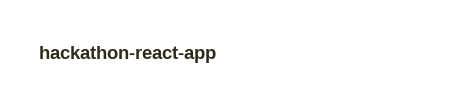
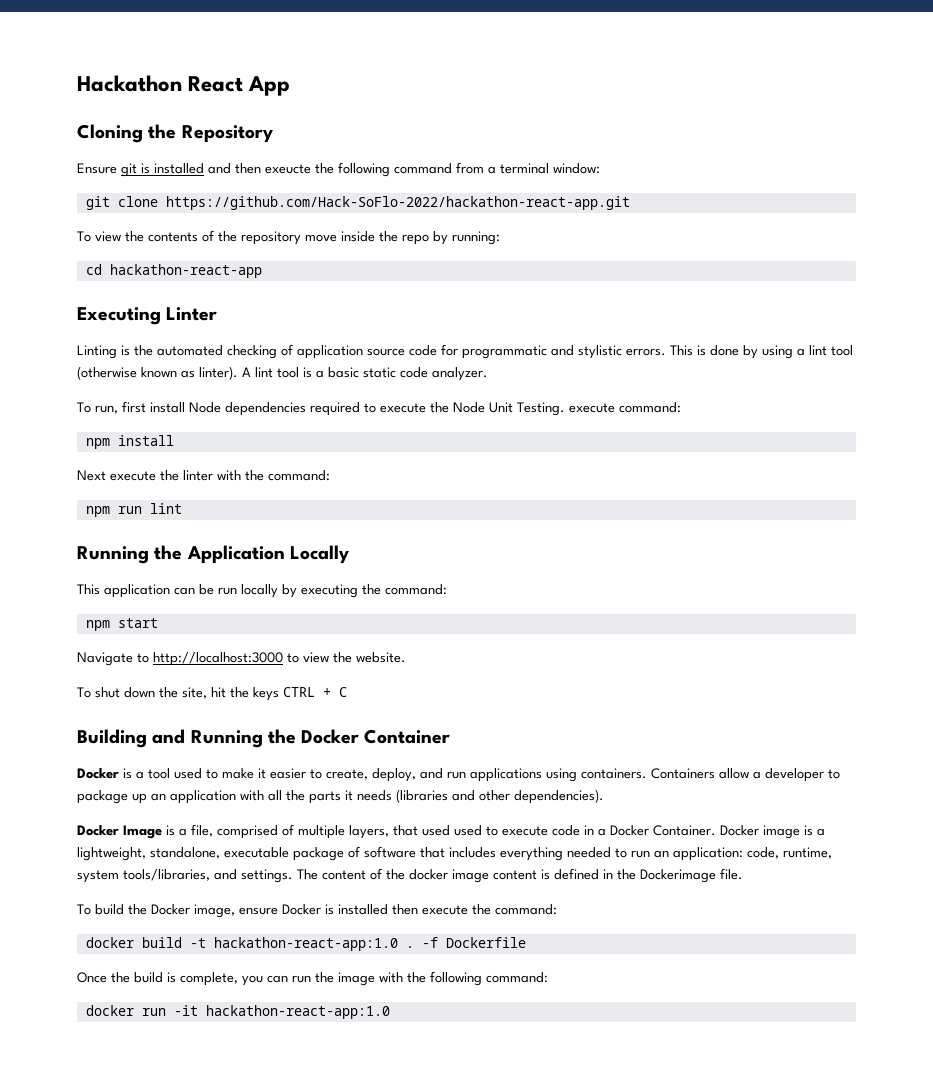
[39,46,216,63] hackathon-react-app -> [77,75,291,96] [77,124,273,143] [77,162,600,177] [85,196,630,210] [77,230,500,245] [85,264,262,278] [77,307,218,325] [77,344,853,359] [77,366,488,381] [77,401,681,416] [85,435,174,449] [77,470,330,481] [85,503,182,517] [77,545,349,564] [77,584,447,598] [85,618,158,631] [77,652,406,666] [77,687,347,701] [77,729,451,748] [77,768,840,782] [77,789,604,804] [77,824,825,839] [77,846,832,861] [77,868,743,883] [77,904,557,918] [85,937,526,951] [77,971,548,986] [85,1005,390,1019] Hackathon React App // Cloning the Repository // Ensure git is installed and then exeucte the following command from a terminal window: // git clone https://github.com/Hack-SoFlo-2022/hackathon-react-app.git // To view the contents of the repository move inside the repo by running: // cd hackathon-react-app // Executing Linter // Linting is the automated checking of application source code for programmatic and stylistic errors. This is done by using a lint tool (otherwise known as linter). A lint tool is a basic static code analyzer. // To run, first install Node dependencies required to execute the Node Unit Testing. execute command: // npm install // Next execute the linter with the command: // npm run lint // Running the Application Locally // This application can be run locally by executing the command: // npm start // Navigate to http://localhost:3000 to view the website. // To shut down the site, hit the keys CTRL + C // Building and Running the Docker Container // Docker is a tool used to make it easier to create, deploy, and run applications using containers. Containers allow a developer to package up an application with all the parts it needs (libraries and other dependencies). // Docker Image is a file, comprised of multiple layers, that used used to execute code in a Docker Container. Docker image is a lightweight, standalone, executable package of software that includes everything needed to run an application: code, runtime, system tools/libraries, and settings. The content of the docker image content is defined in the Dockerimage file. // To build the Docker image, ensure Docker is installed then execute the command: // docker build -t hackathon-react-app:1.0 . -f Dockerfile // Once the build is complete, you can run the image with the following command: // docker run -it hackathon-react-app:1.0

